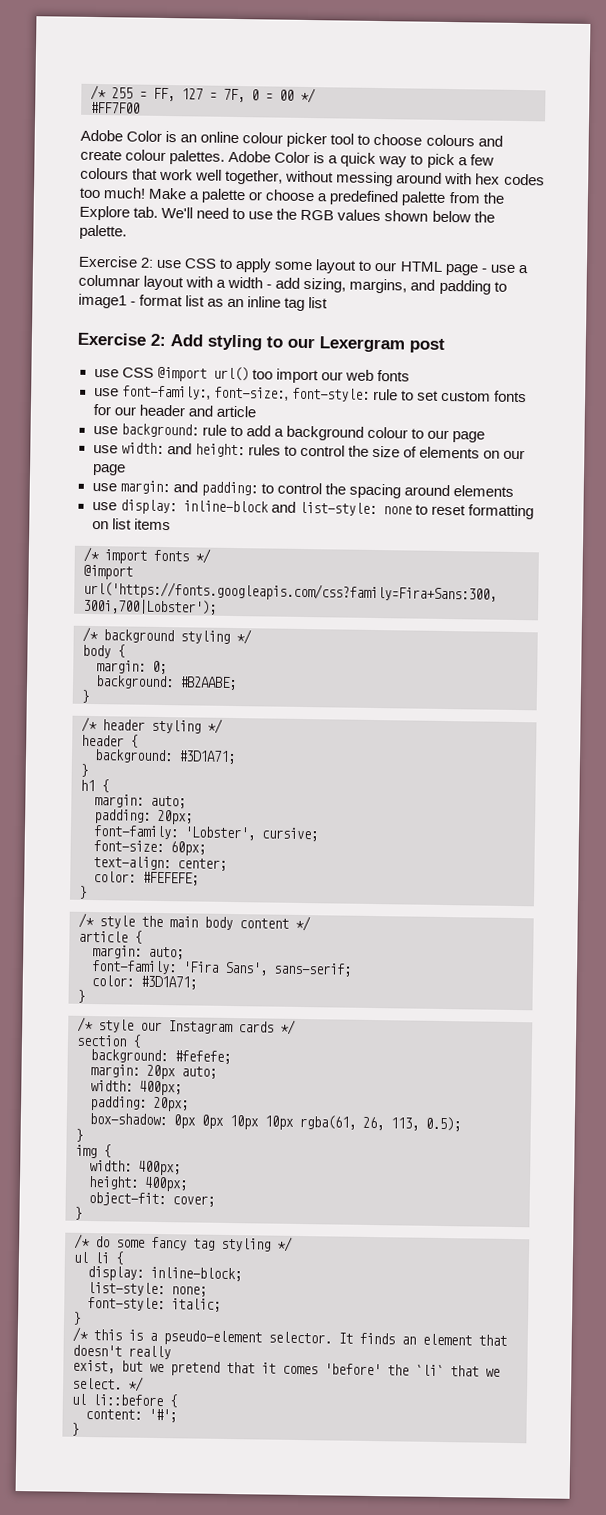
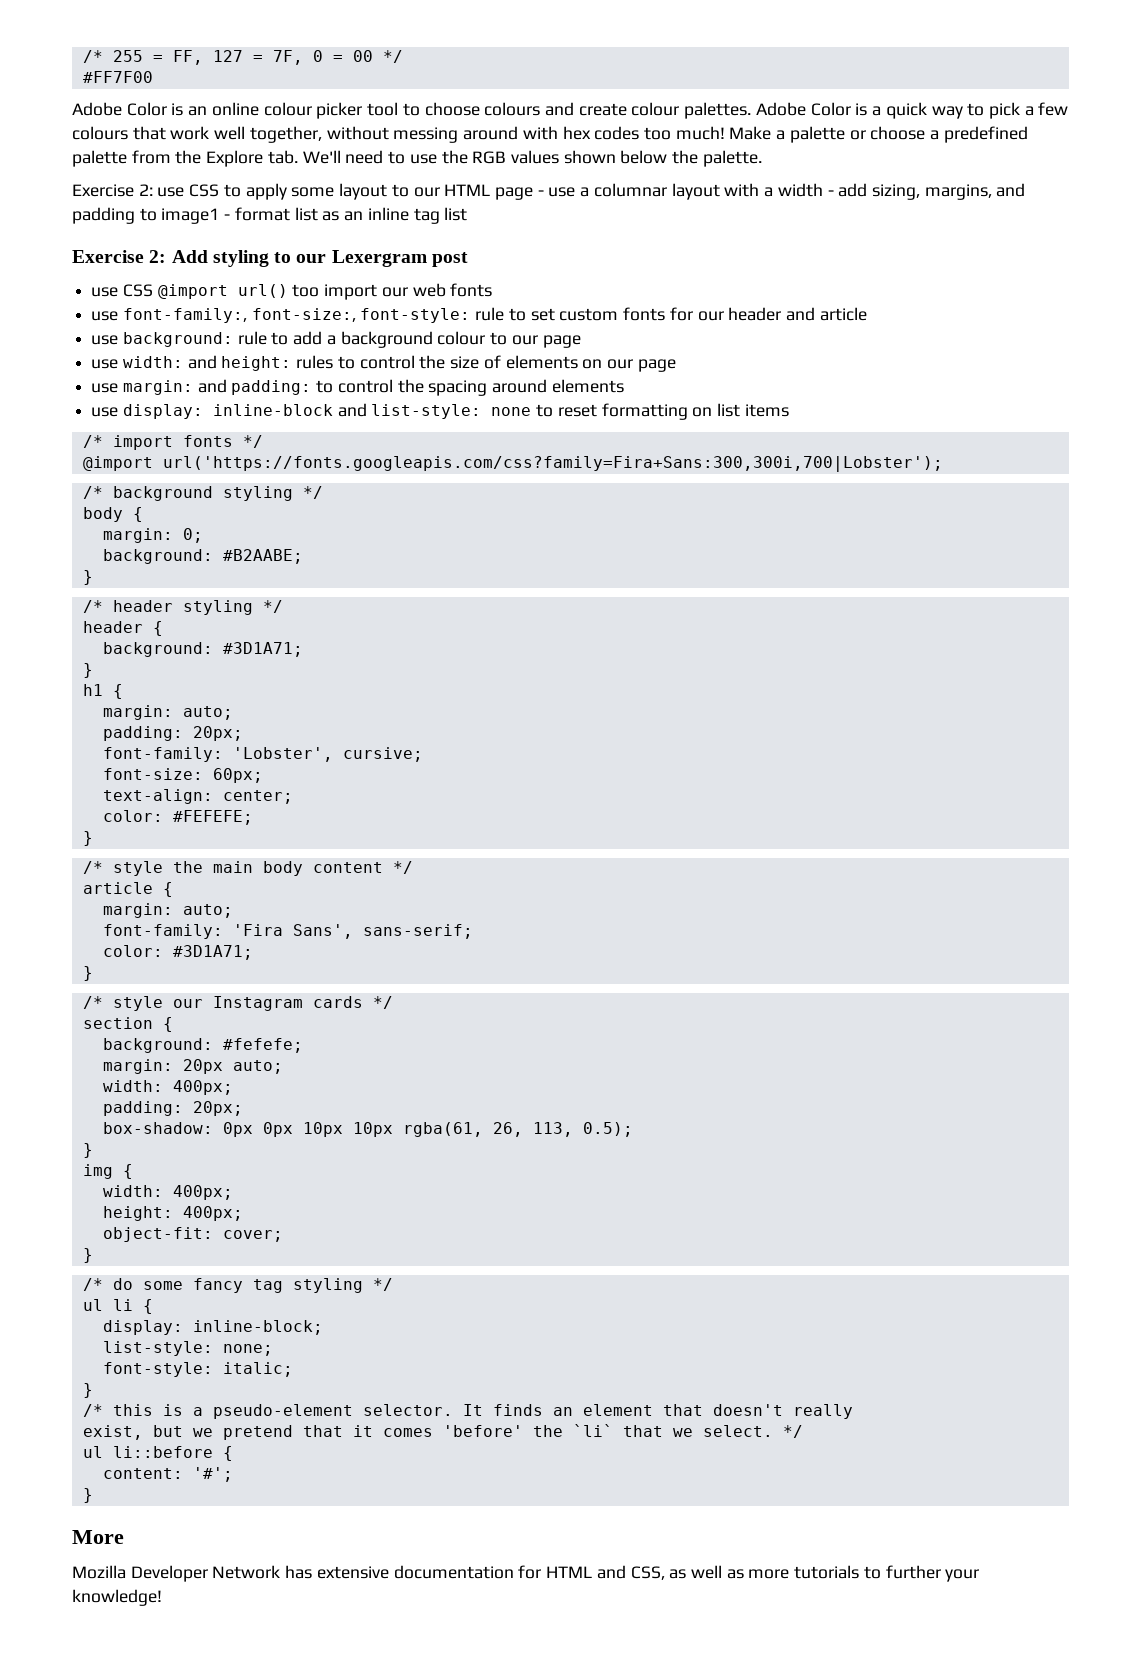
(79, 1429) none -> [72,1530,124,1544] [72,1565,980,1582] [72,1589,162,1606] // More // Mozilla Developer Network has extensive documentation for HTML and CSS, as well as more tutorials to further your knowledge!

